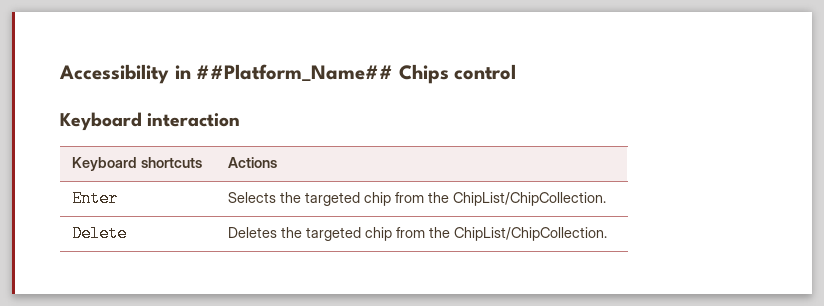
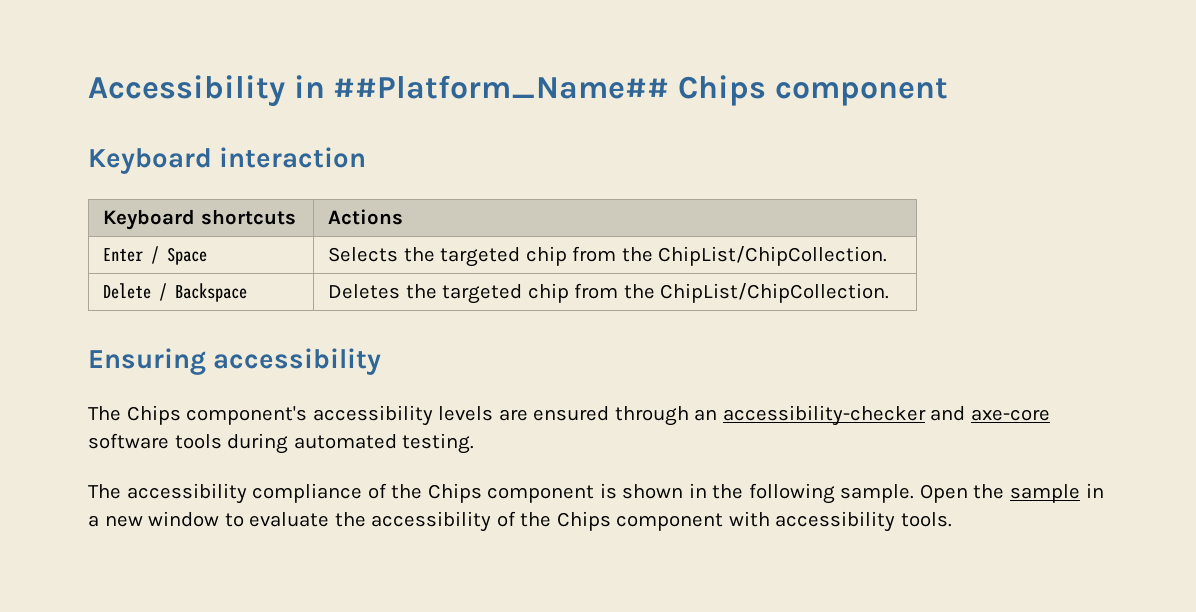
[454,64,517,80] control -> [774,78,948,106] component
(119, 198) none -> [151,246,208,265] / Space
(128, 233) none -> [159,283,248,302] / Backspace
(608, 234) none -> [88,348,382,375] [88,405,1050,426] [88,433,475,454] [88,483,1104,504] [88,511,952,532] // Ensuring accessibility // The Chips component's accessibility levels are ensured through an accessibility-checker and axe-core software tools during automated testing. // The accessibility compliance of the Chips component is shown in the following sample. Open the sample in a new window to evaluate the accessibility of the Chips component with accessibility tools.

